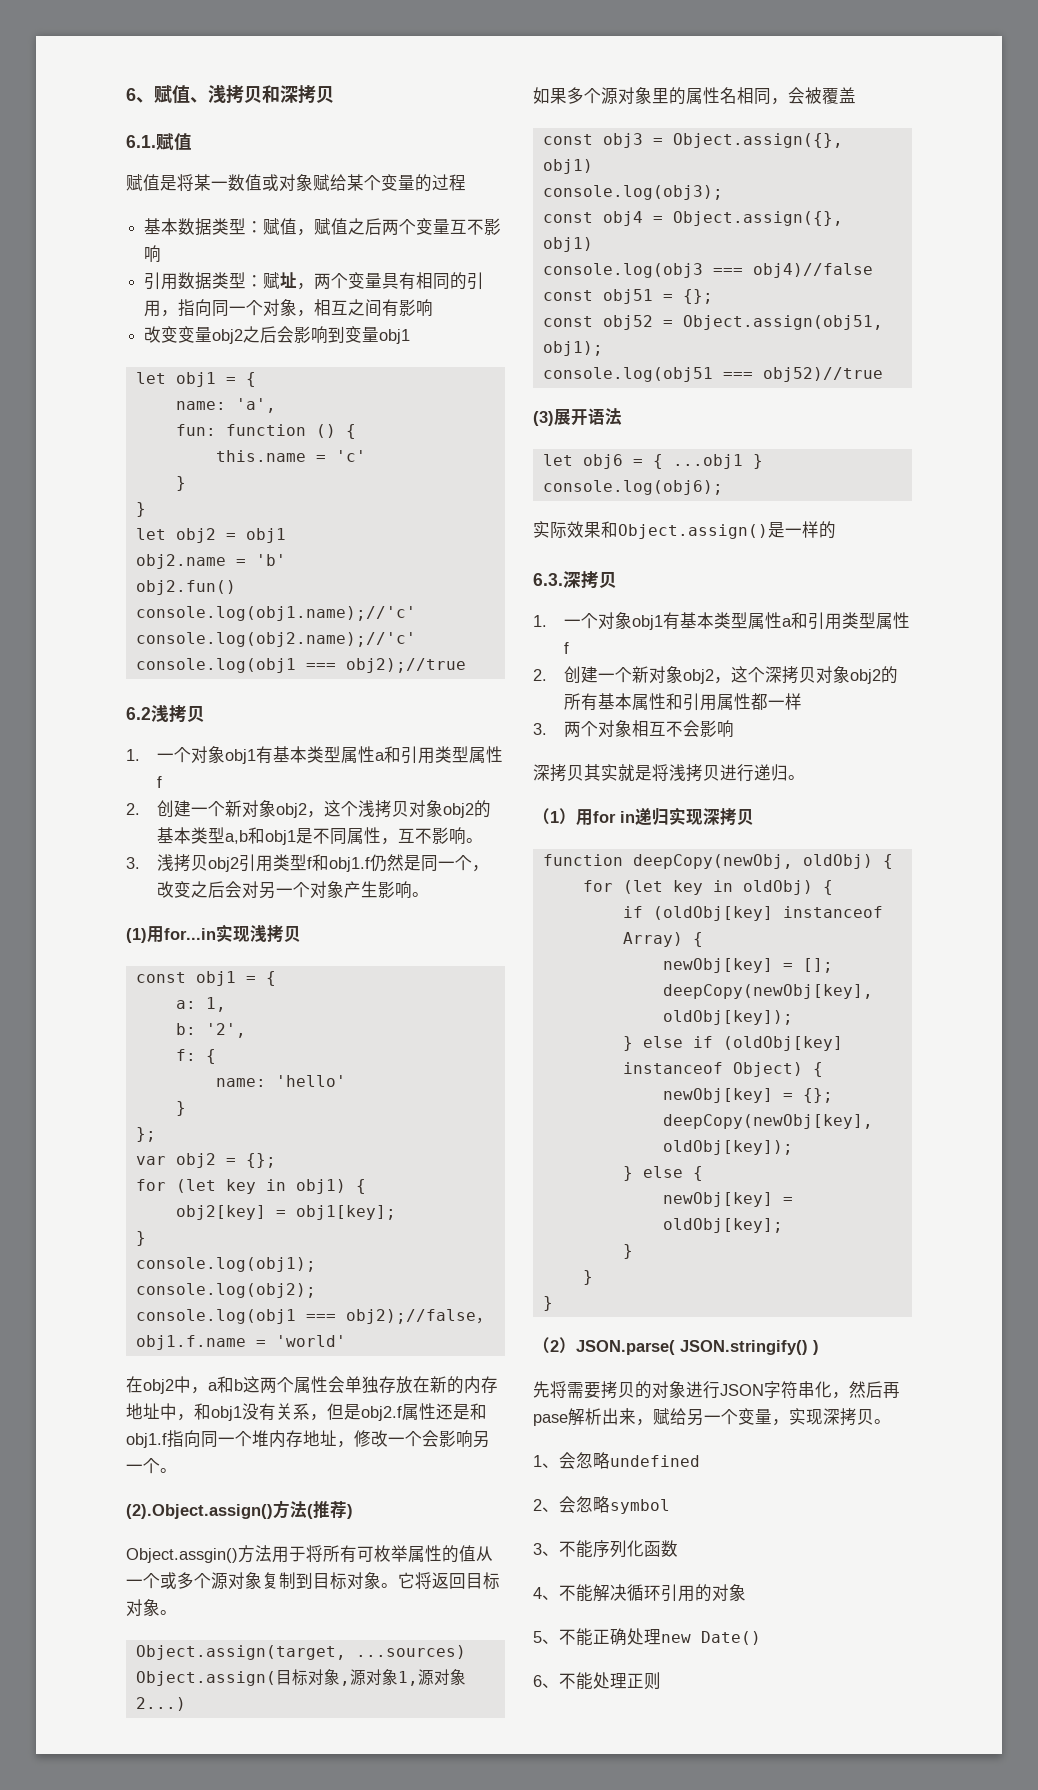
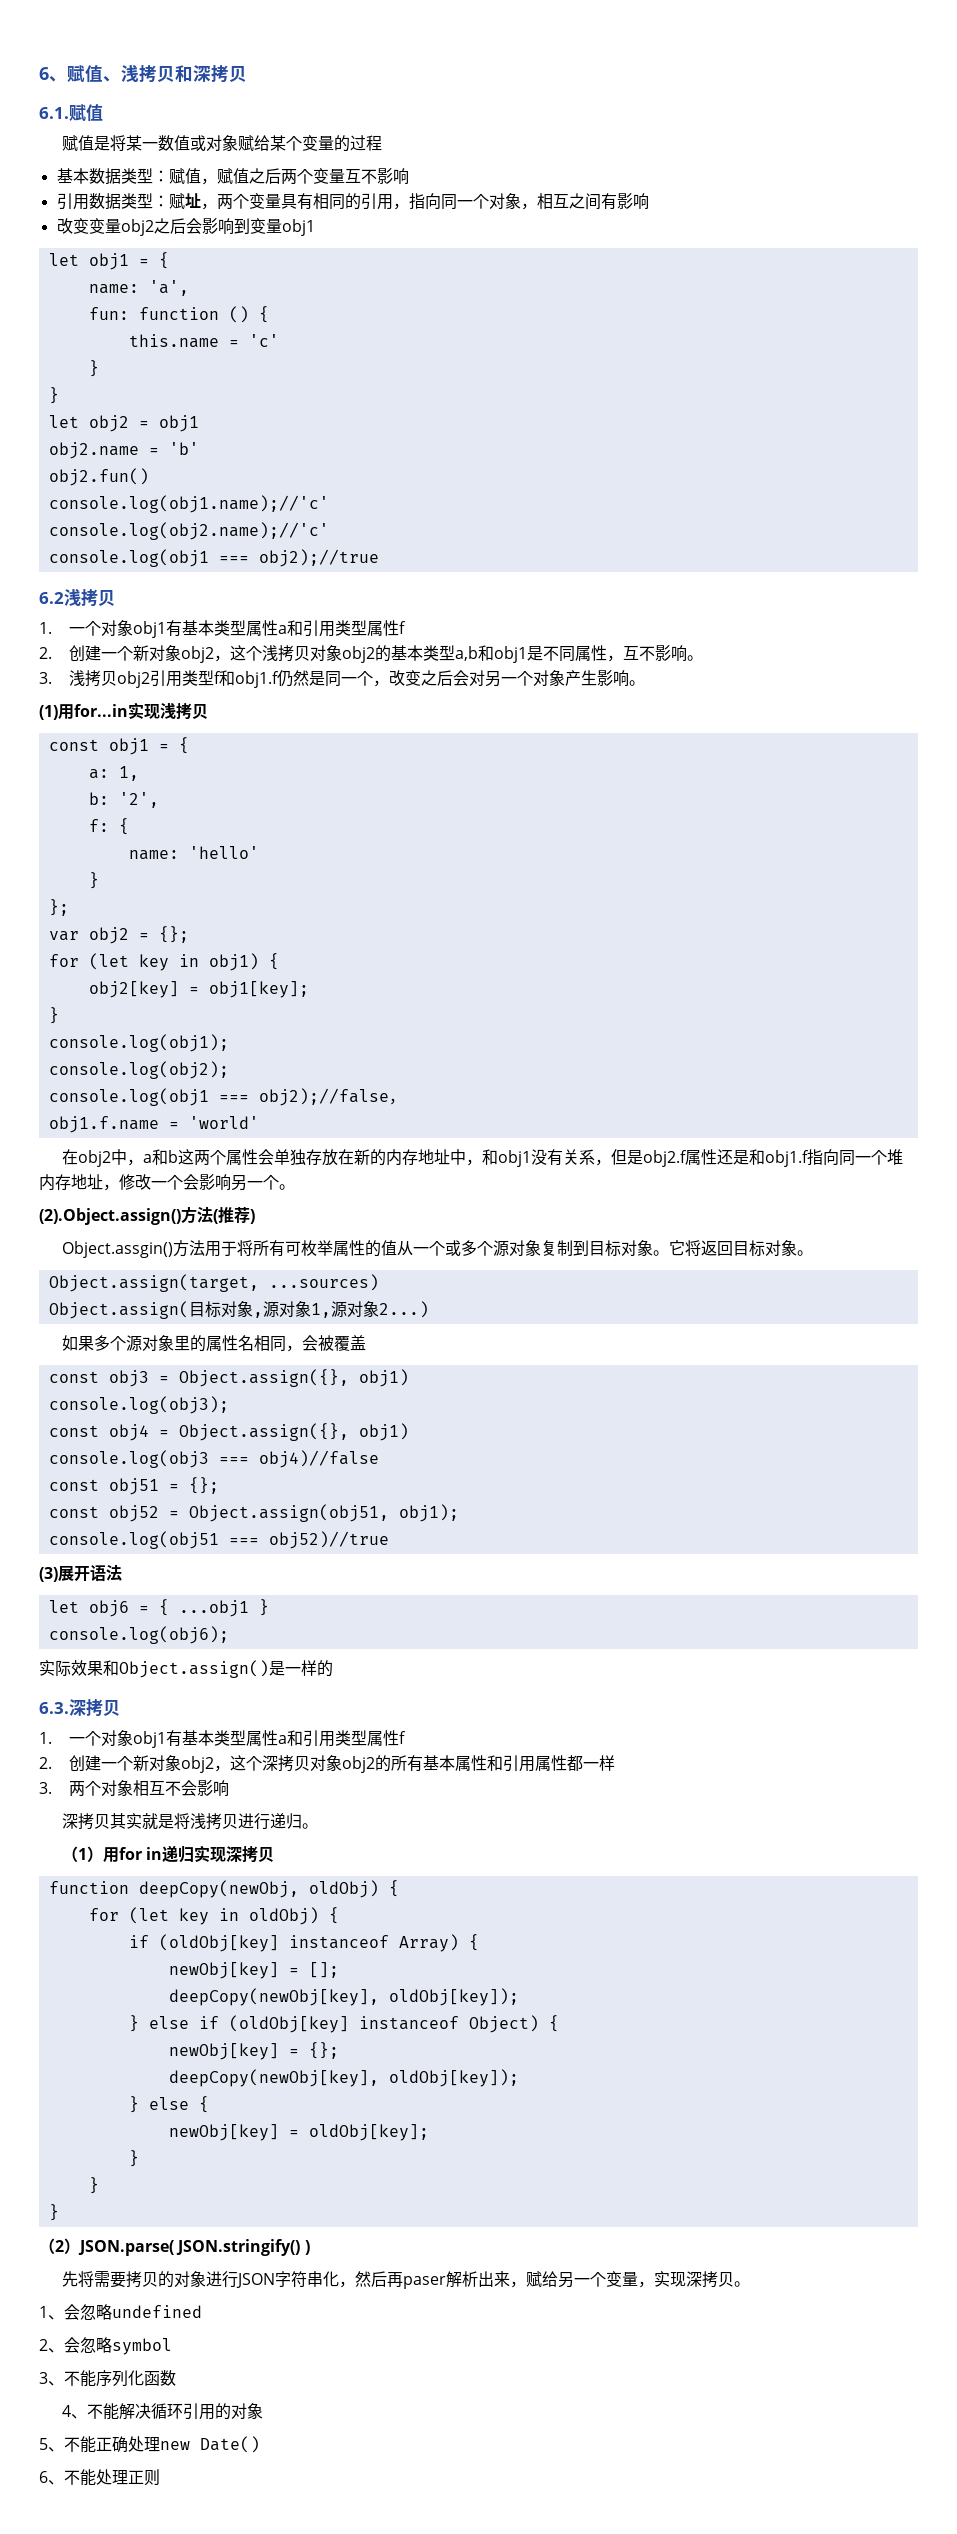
[533,1414,568,1426] pase -> [402,2276,446,2289] paser

